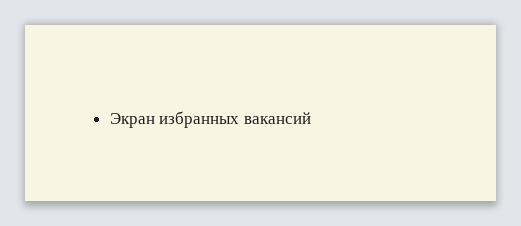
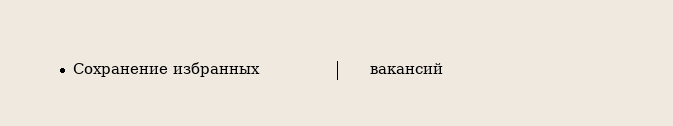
[109,113,155,128] Экран -> [72,63,168,77] Сохранение

